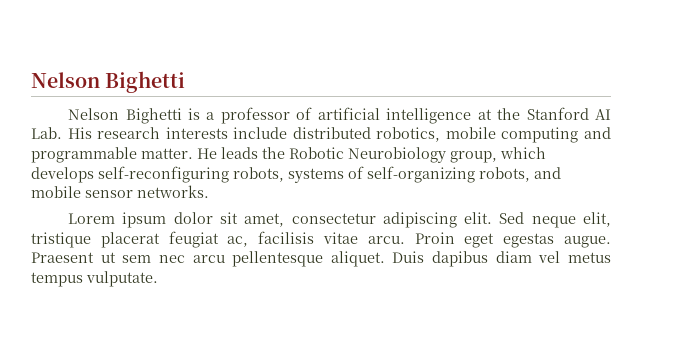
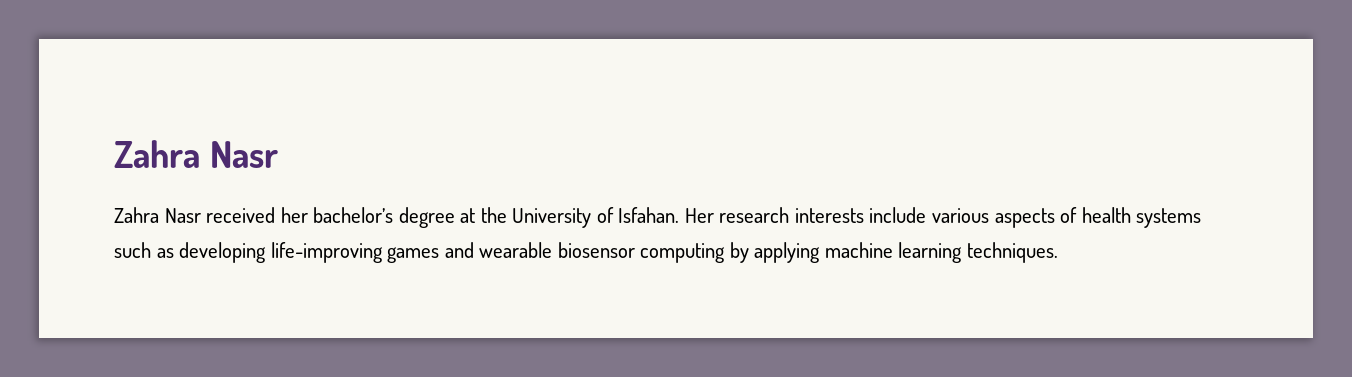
[31,71,186,93] [68,107,611,124] [31,127,611,143] [31,147,546,163] [31,166,561,183] [31,185,209,198] [68,212,611,228] [31,231,611,248] [31,251,611,267] [31,271,158,287] Nelson Bighetti // Nelson Bighetti is a professor of artificial intelligence at the Stanford AI Lab. His research interests include distributed robotics, mobile computing and programmable matter. He leads the Robotic Neurobiology group, which develops self-reconfiguring robots, systems of self-organizing robots, and mobile sensor networks. // Lorem ipsum dolor sit amet, consectetur adipiscing elit. Sed neque elit, tristique placerat feugiat ac, facilisis vitae arcu. Proin eget egestas augue. Praesent ut sem nec arcu pellentesque aliquet. Duis dapibus diam vel metus tempus vulputate. -> [114,140,278,168] [114,207,1202,228] [114,242,1058,263] Zahra Nasr // Zahra Nasr received her bachelor’s degree at the University of Isfahan. Her research interests include various aspects of health systems such as developing life-improving games and wearable biosensor computing by applying machine learning techniques.

